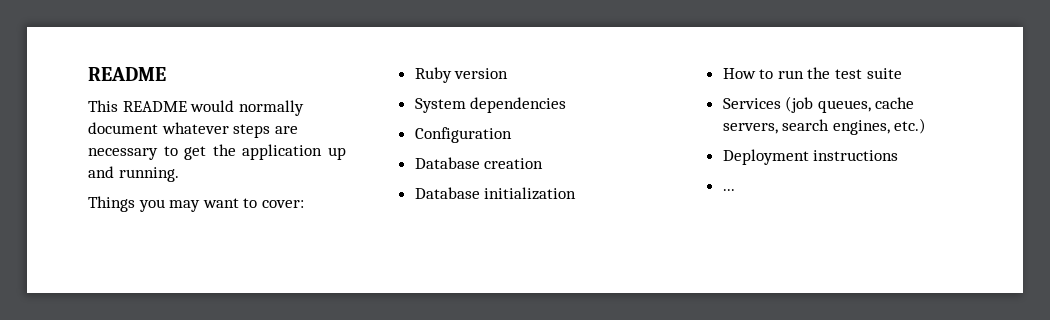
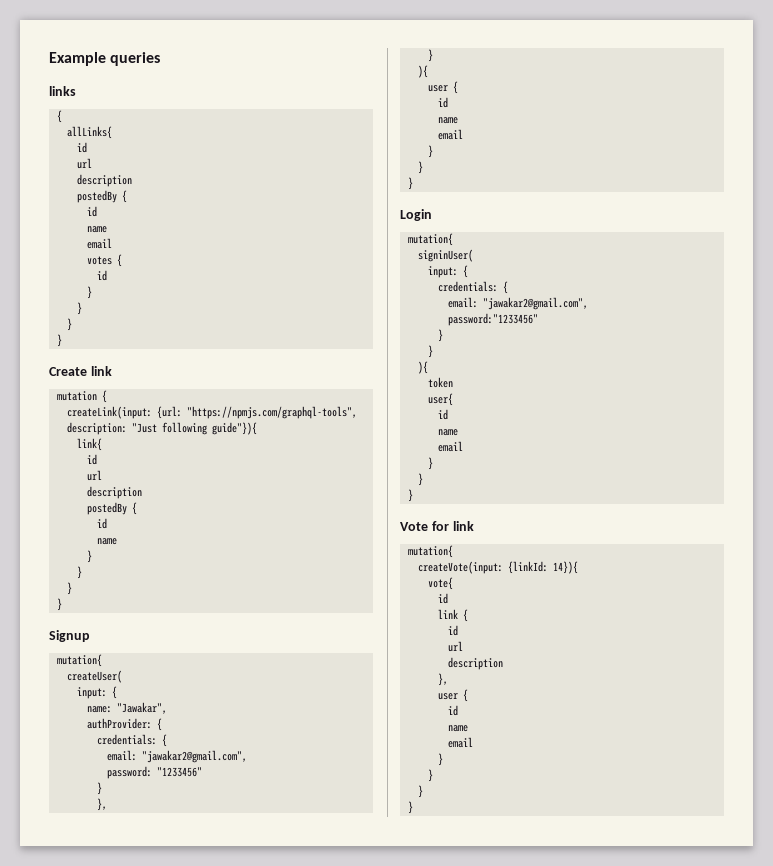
[88,67,166,81] [88,100,304,116] [88,122,298,138] [88,144,346,160] [88,166,179,182] [88,196,304,212] [414,67,509,83] [414,97,567,113] [414,127,512,143] [414,157,544,169] [414,187,577,200] [722,67,902,79] [722,96,915,113] [722,118,927,135] [722,149,899,165] [722,189,735,191] README // This README would normally document whatever steps are necessary to get the application up and running. // Things you may want to cover: // Ruby version // System dependencies // Configuration // Database creation // Database initialization // How to run the test suite // Services (job queues, cache servers, search engines, etc.) // Deployment instructions // ... -> [49,52,161,66] [49,86,76,96] [56,110,62,123] [66,126,112,139] [76,142,87,153] [76,158,92,169] [76,174,132,187] [76,190,127,203] [86,206,97,217] [86,226,107,233] [86,238,112,249] [86,254,122,267] [96,270,107,281] [86,286,92,299] [76,302,82,315] [66,318,72,331] [56,334,62,347] [49,366,112,376] [56,390,107,403] [66,406,357,419] [66,422,257,435] [76,438,102,451] [86,454,97,465] [86,470,102,481] [86,486,142,499] [86,502,137,515] [96,518,107,529] [96,538,117,545] [86,550,92,563] [76,566,82,579] [66,582,72,595] [56,598,62,611] [49,630,90,642] [56,654,102,667] [66,670,122,683] [76,686,117,699] [86,702,167,714] [86,718,162,731] [96,734,167,747] [106,750,247,763] [106,766,202,779] [96,782,102,795] [96,798,107,811] [427,49,433,62] [417,65,428,78] [427,81,458,94] [437,97,448,108] [437,117,458,124] [437,129,463,140] [427,145,433,158] [417,161,423,174] [407,177,413,190] [400,209,432,221] [407,233,453,246] [417,249,473,262] [427,265,468,278] [437,281,508,294] [447,297,588,310] [447,313,538,326] [437,329,443,342] [427,345,433,358] [417,361,428,374] [427,377,453,388] [427,393,453,406] [437,409,448,420] [437,429,458,436] [437,441,463,452] [427,457,433,470] [417,473,423,486] [407,489,413,502] [400,521,474,531] [407,545,453,558] [417,561,578,574] [427,577,453,590] [437,593,448,604] [437,609,468,622] [447,625,458,636] [447,641,463,652] [447,657,503,670] [437,673,448,686] [437,689,468,702] [447,705,458,716] [447,725,468,732] [447,737,473,748] [437,753,443,766] [427,769,433,782] [417,785,423,798] [407,801,413,814] Example queries // links // { // allLinks{ // id // url // description // postedBy { // id // name // email // votes { // id // } // } // } // } // Create link // mutation { // createLink(input: {url: "https://npmjs.com/graphql-tools", description: "Just following guide"}){ // link{ // id // url // description // postedBy { // id // name // } // } // } // } // Signup // mutation{ // createUser( // input: { // name: "Jawakar", // authProvider: { // credentials: { // email: "jawakar2@gmail.com", // password: "1233456" // } // }, // } // ){ // user { // id // name // email // } // } // } // Login // mutation{ // signinUser( // input: { // credentials: { // email: "jawakar2@gmail.com", // password:"1233456" // } // } // ){ // token // user{ // id // name // email // } // } // } // Vote for link // mutation{ // createVote(input: {linkId: 14}){ // vote{ // id // link { // id // url // description // }, // user { // id // name // email // } // } // } // }

